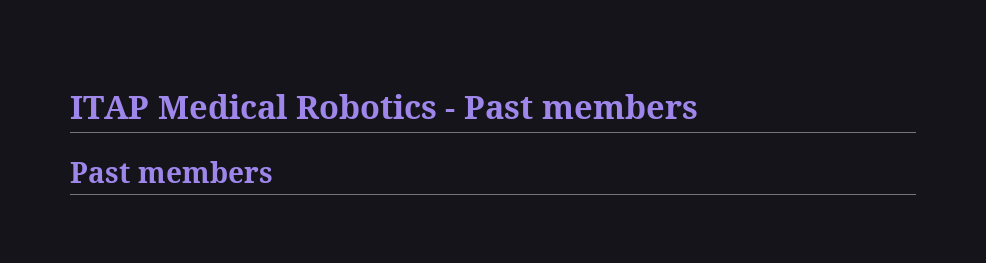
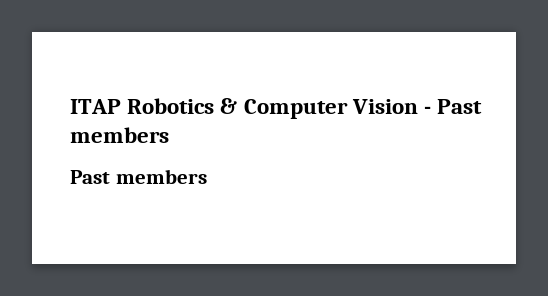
[157,94,437,119] Medical Robotics -> [127,98,418,119] Robotics & Computer Vision

